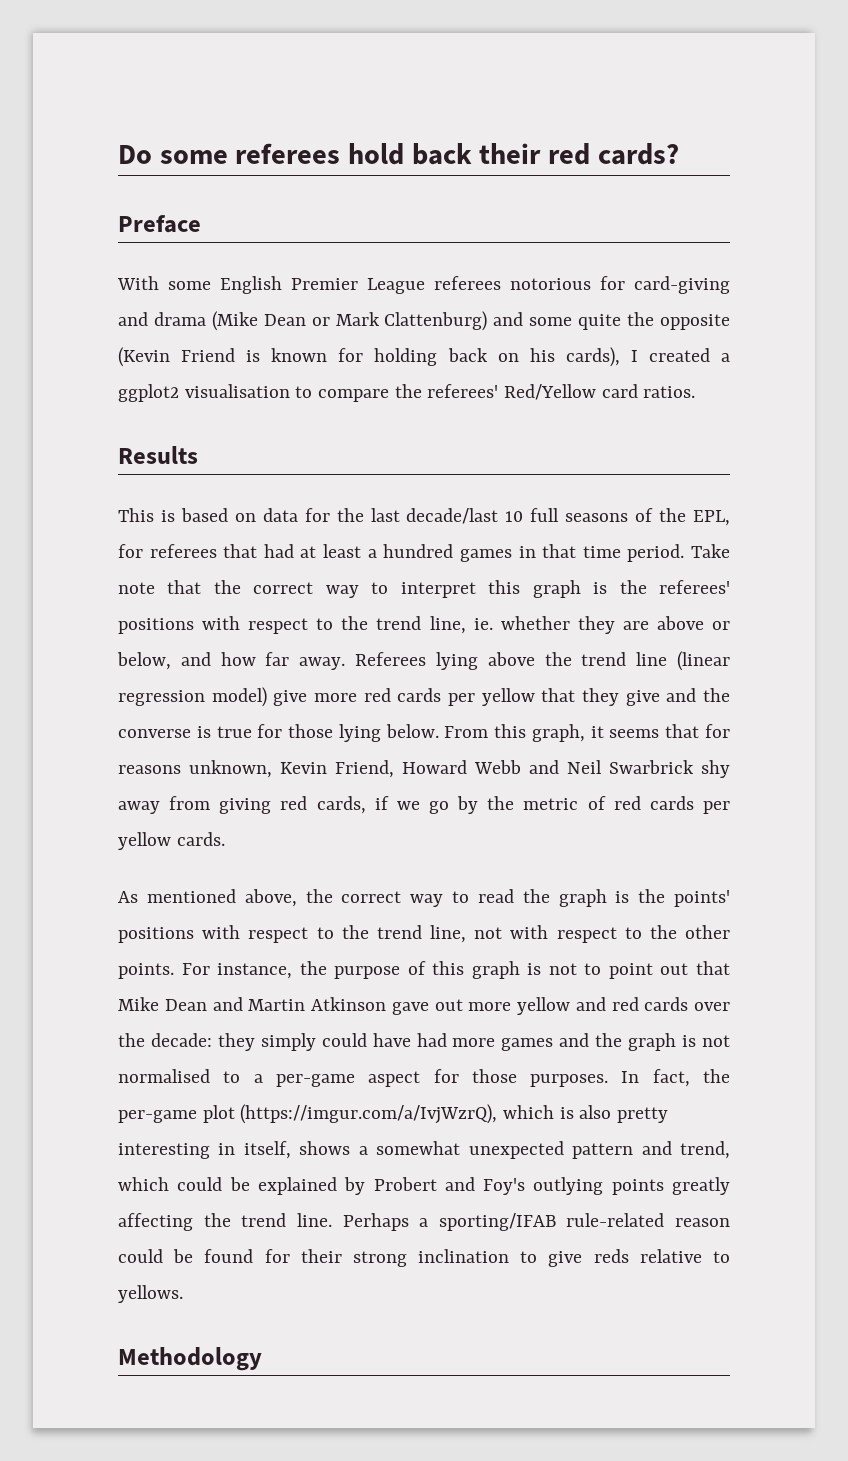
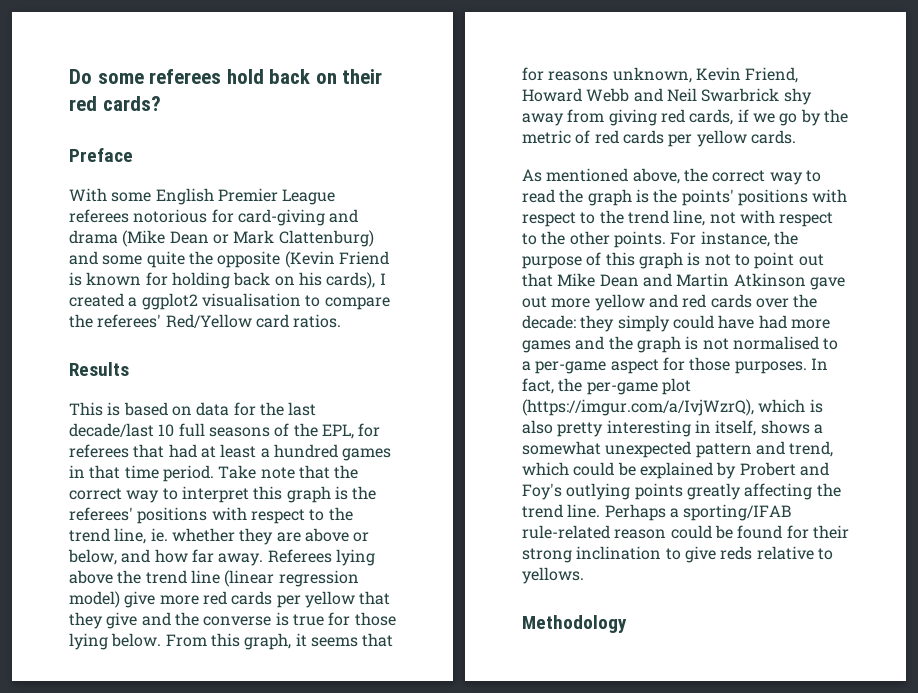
(472, 154) none -> [315,73,337,84] on

